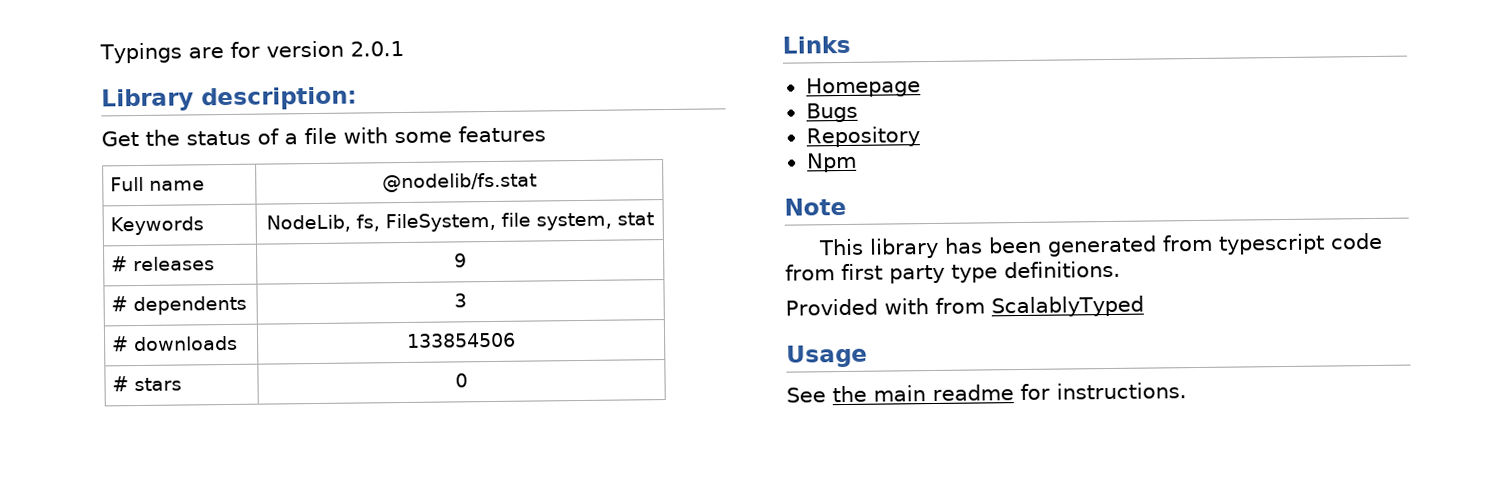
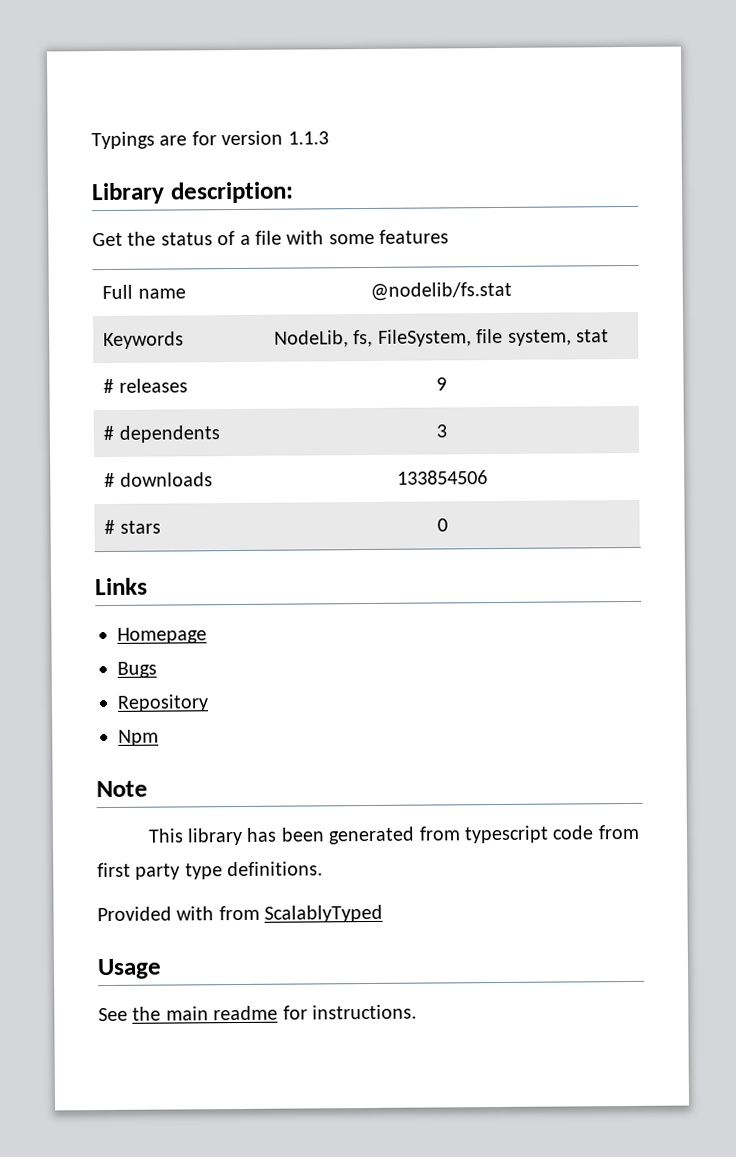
[349,40,404,57] 2.0.1 -> [287,131,329,145] 1.1.3

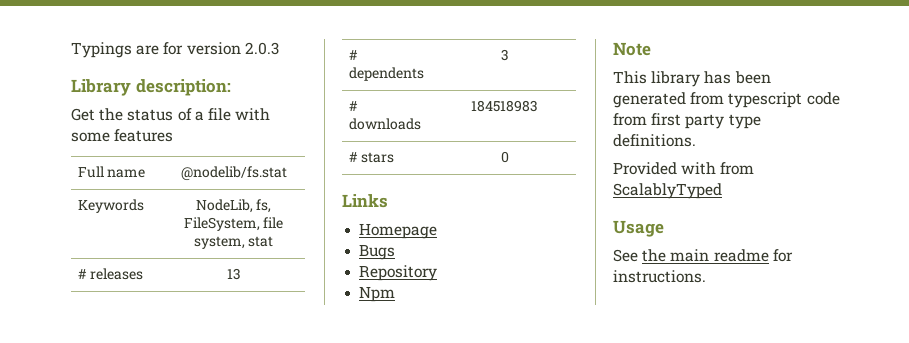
[287,131,329,145] 1.1.3 -> [244,42,279,55] 2.0.3
[436,377,447,391] 9 -> [226,268,241,280] 13
[397,470,488,485] 133854506 -> [471,100,538,112] 184518983

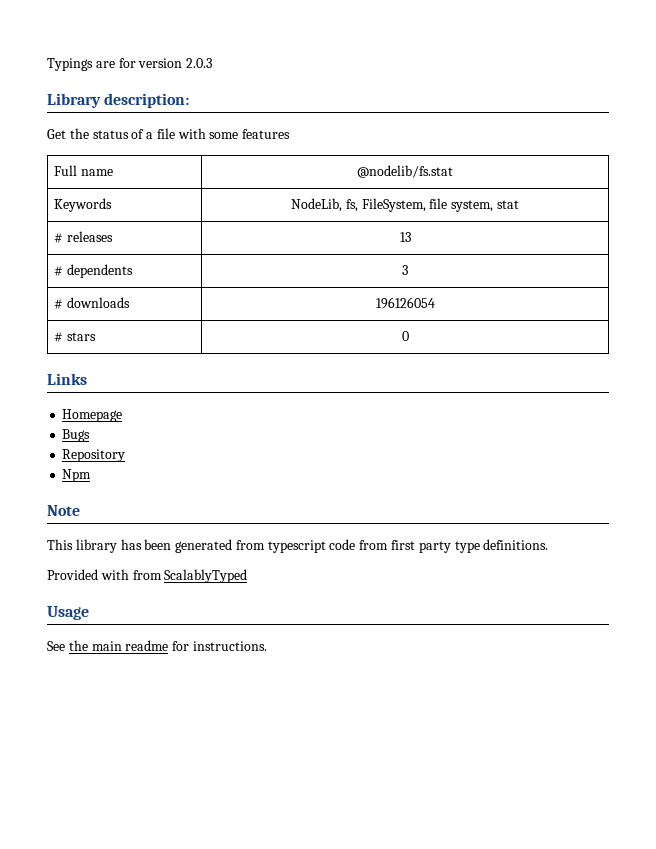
[471,100,538,112] 184518983 -> [375,297,435,309] 196126054

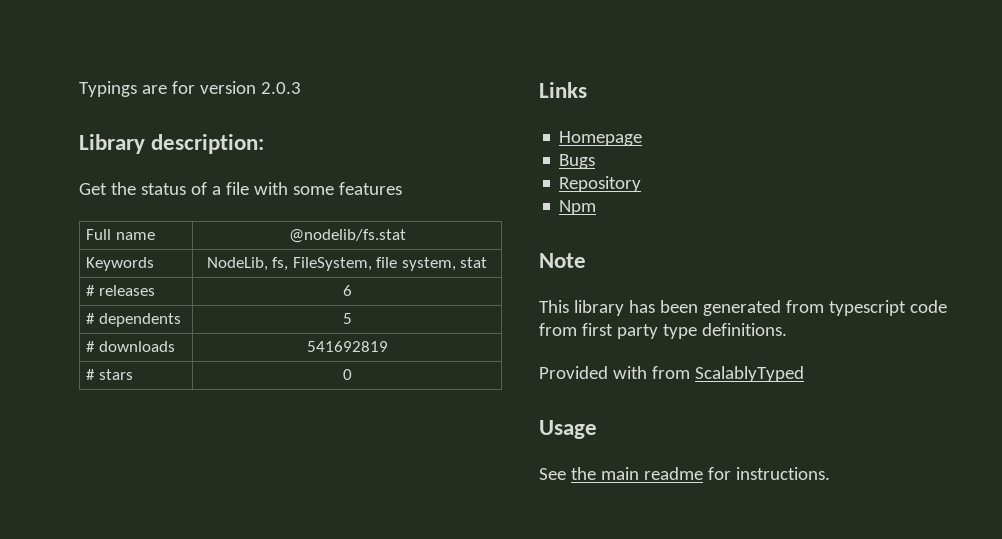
[399,232,411,242] 13 -> [342,285,352,296] 6
[402,265,408,275] 3 -> [342,313,352,324] 5
[375,297,435,309] 196126054 -> [306,341,388,352] 541692819

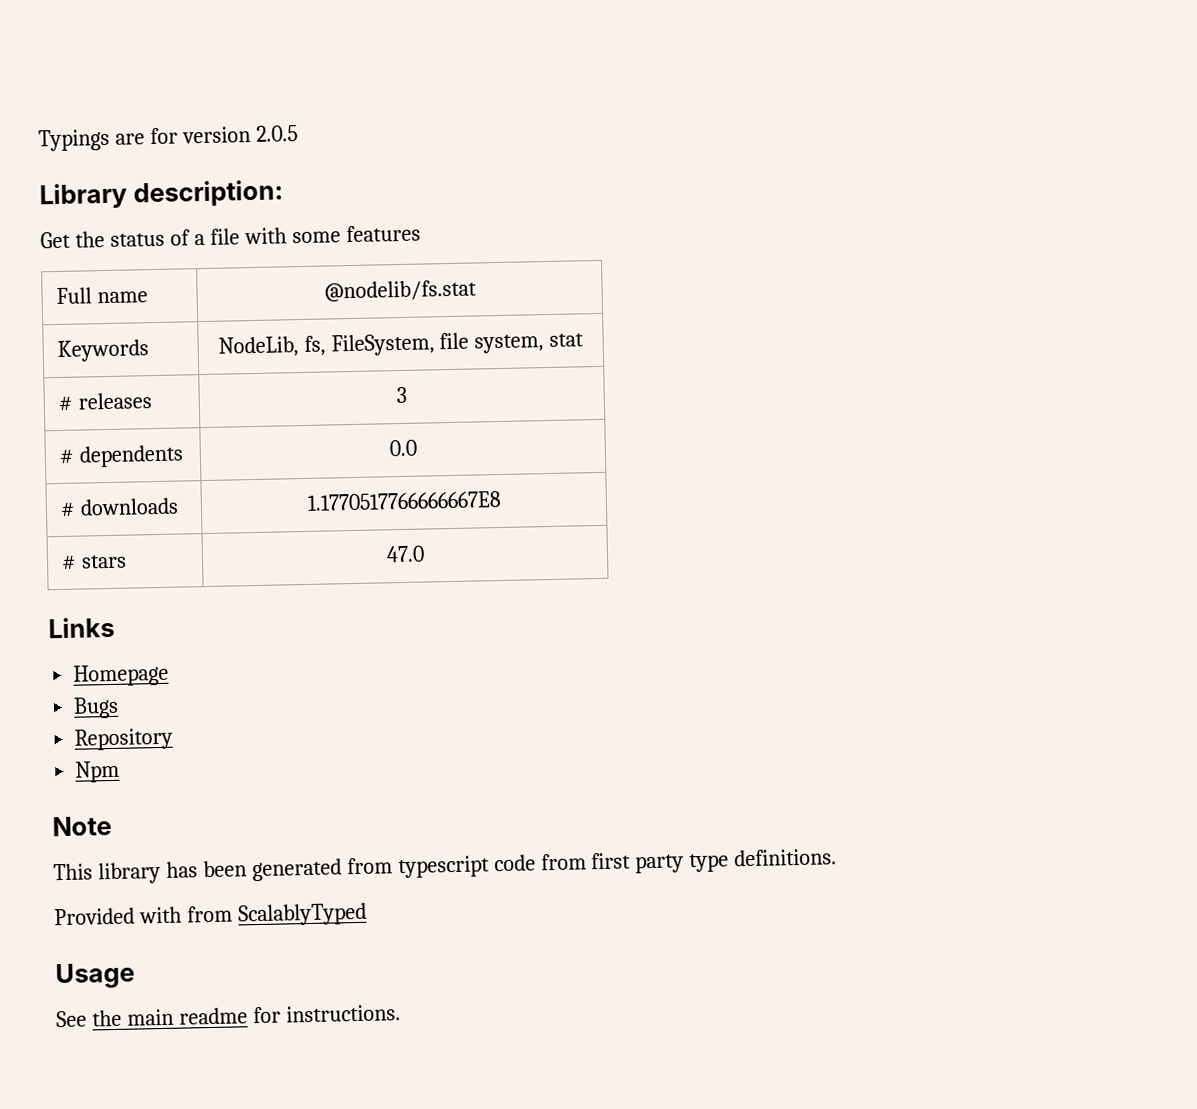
[260,82,301,94] 2.0.3 -> [255,125,298,142] 2.0.5
[342,285,352,296] 6 -> [396,386,407,404] 3
[342,313,352,324] 5 -> [388,439,417,457] 0.0
[306,341,388,352] 541692819 -> [306,490,502,511] 1.1770517766666667E8
[342,369,352,380] 0 -> [385,545,425,563] 47.0

